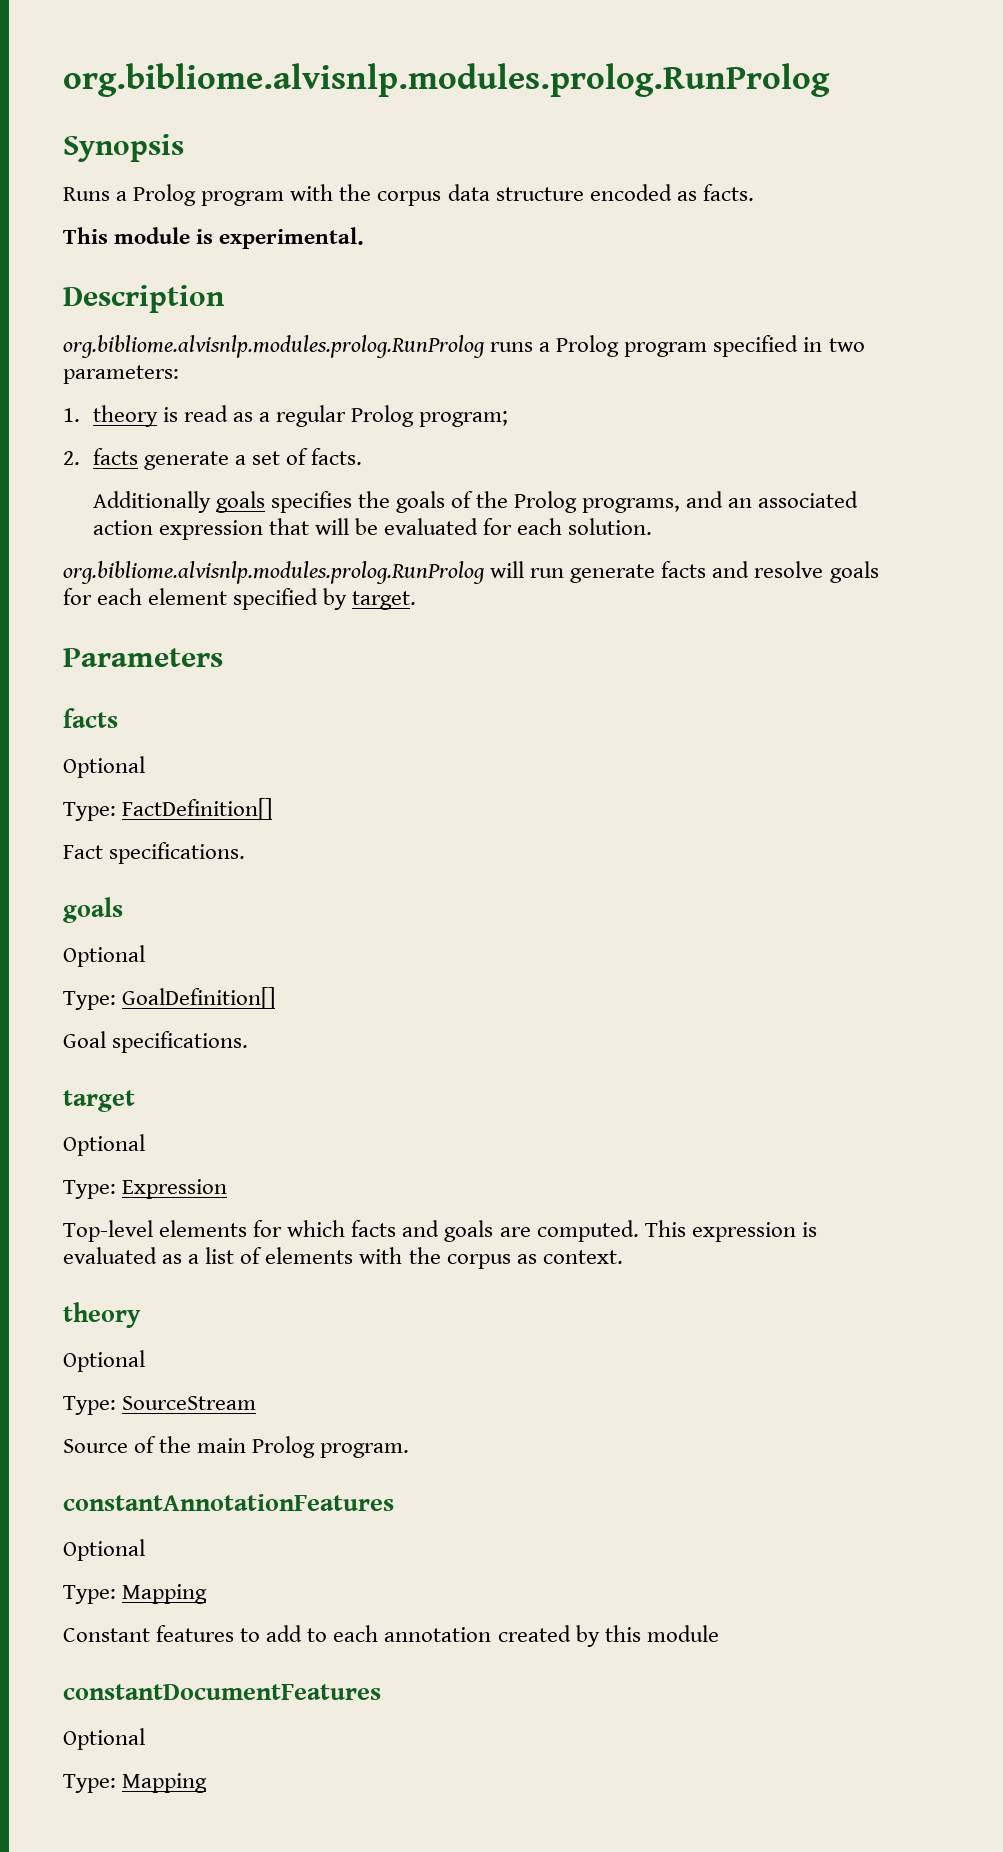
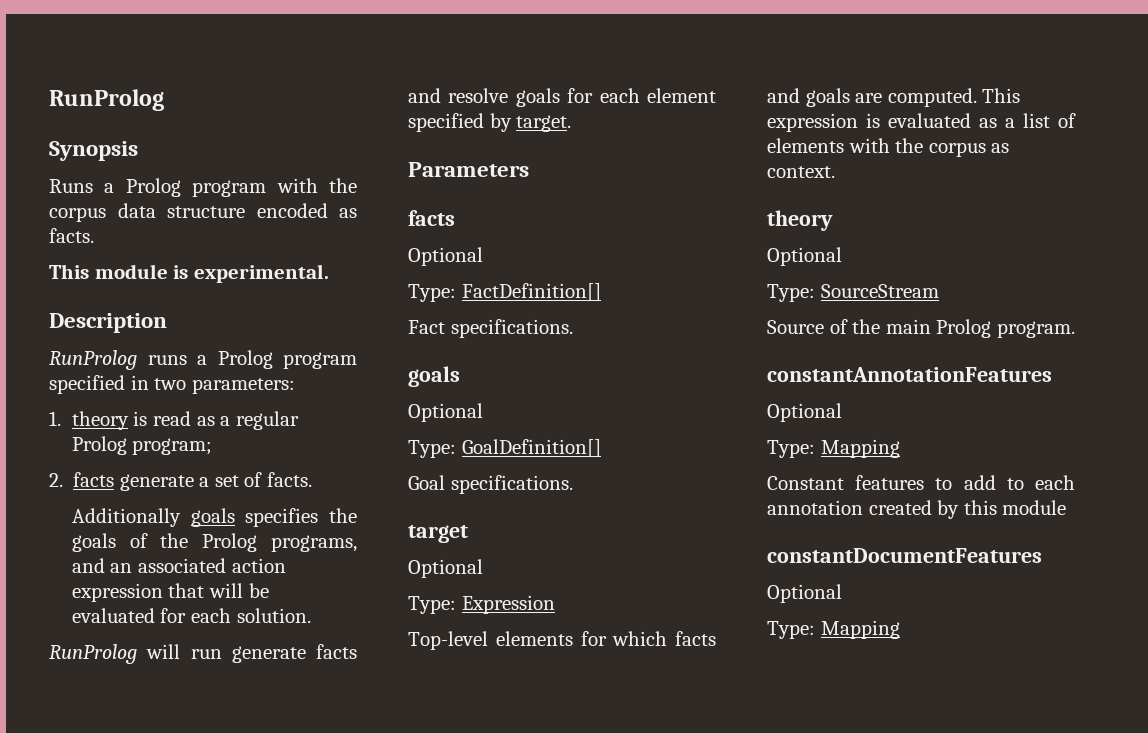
[63,63,830,97] org.bibliome.alvisnlp.modules.prolog.RunProlog -> [49,89,164,111] RunProlog
[63,335,485,358] org.bibliome.alvisnlp.modules.prolog.RunProlog -> [49,350,137,370] RunProlog
[63,561,485,584] org.bibliome.alvisnlp.modules.prolog.RunProlog -> [49,644,137,664] RunProlog

